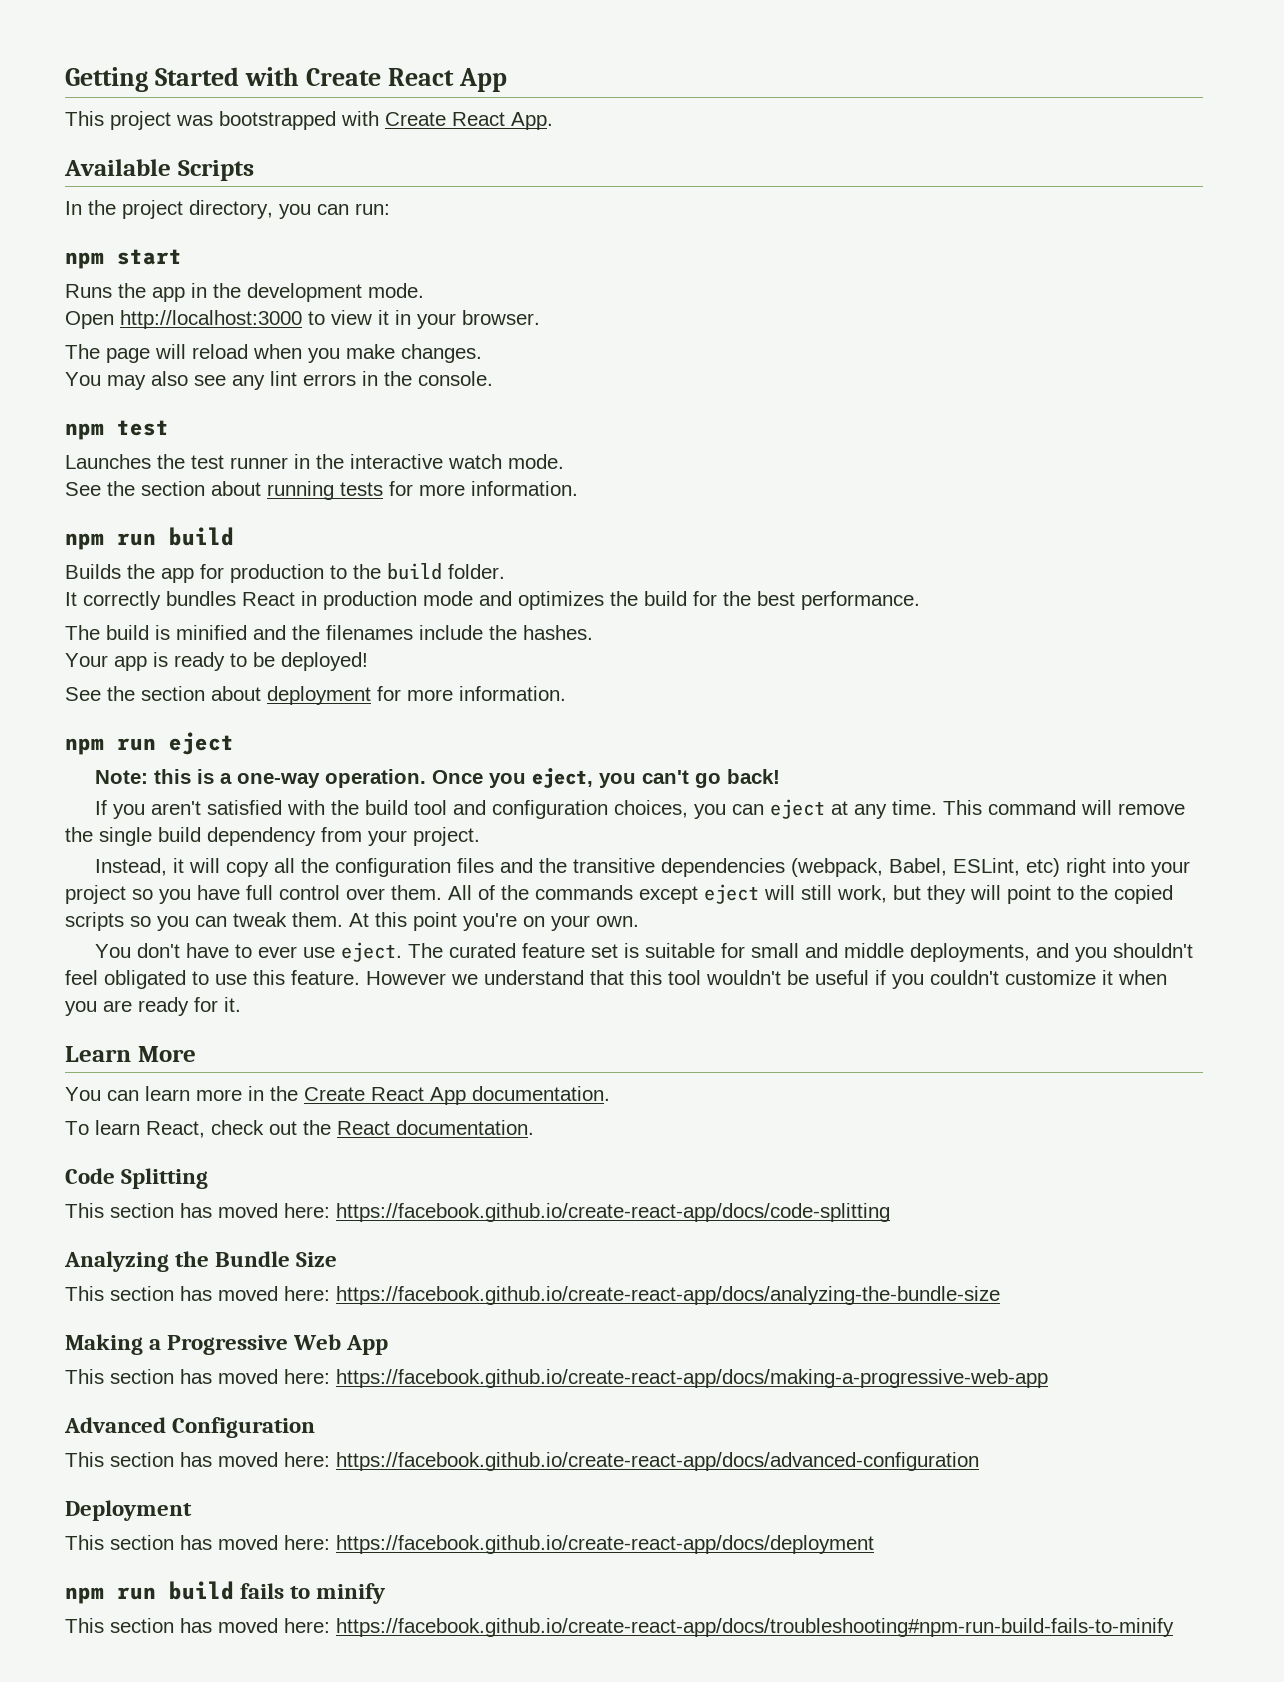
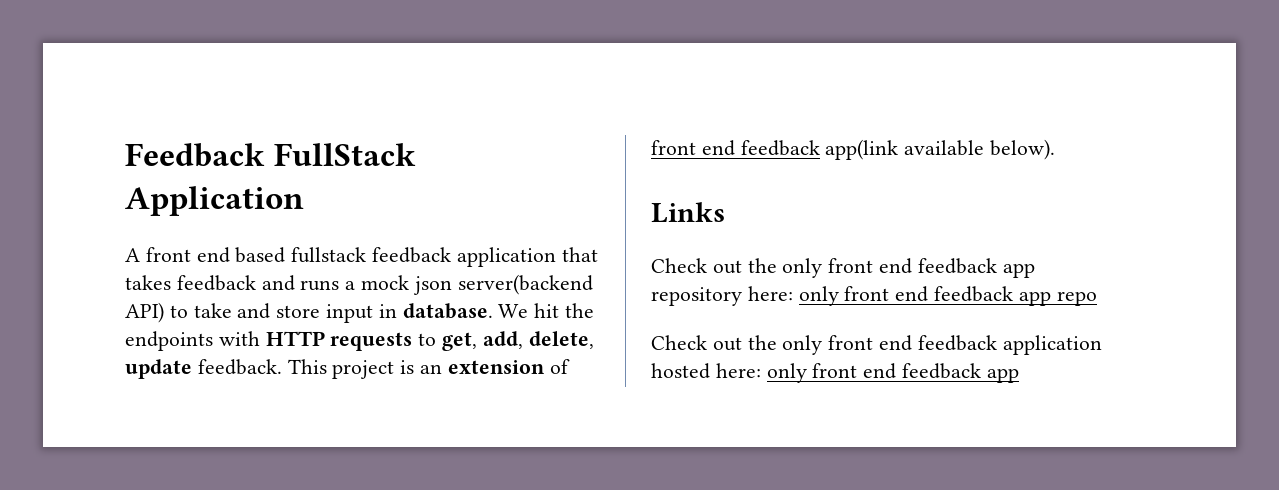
[65,67,508,92] [65,111,553,130] [64,159,254,181] [65,200,390,219] [65,249,182,269] [65,283,424,302] [65,310,540,329] [65,344,482,363] [65,371,493,390] [65,420,169,440] [65,454,564,469] [65,481,578,500] [65,527,234,550] [65,563,505,583] [65,591,920,610] [65,625,593,640] [65,652,368,671] [65,686,566,705] [65,732,234,755] [95,768,781,788] [95,799,1186,819] [65,827,480,846] [95,858,1191,877] [65,884,1173,904] [65,912,639,931] [95,942,1194,962] [65,970,1167,989] [65,997,241,1016] [65,1046,196,1062] [65,1086,610,1105] [65,1120,534,1138] [65,1168,209,1189] [65,1203,890,1222] [64,1251,338,1272] [65,1286,1000,1305] [65,1334,389,1355] [65,1369,1048,1388] [64,1417,316,1438] [65,1452,979,1471] [65,1500,192,1521] [65,1535,874,1554] [65,1581,386,1604] [65,1618,1174,1637] Getting Started with Create React App // This project was bootstrapped with Create React App. // Available Scripts // In the project directory, you can run: // npm start // Runs the app in the development mode. // Open http://localhost:3000 to view it in your browser. // The page will reload when you make changes. // You may also see any lint errors in the console. // npm test // Launches the test runner in the interactive watch mode. // See the section about running tests for more information. // npm run build // Builds the app for production to the build folder. // It correctly bundles React in production mode and optimizes the build for the best performance. // The build is minified and the filenames include the hashes. // Your app is ready to be deployed! // See the section about deployment for more information. // npm run eject // Note: this is a one-way operation. Once you eject, you can't go back! // If you aren't satisfied with the build tool and configuration choices, you can eject at any time. This command will remove the single build dependency from your project. // Instead, it will copy all the configuration files and the transitive dependencies (webpack, Babel, ESLint, etc) right into your project so you have full control over them. All of the commands except eject will still work, but they will point to the copied scripts so you can tweak them. At this point you're on your own. // You don't have to ever use eject. The curated feature set is suitable for small and middle deployments, and you shouldn't feel obligated to use this feature. However we understand that this tool wouldn't be useful if you couldn't customize it when you are ready for it. // Learn More // You can learn more in the Create React App documentation. // To learn React, check out the React documentation. // Code Splitting // This section has moved here: https://facebook.github.io/create-react-app/docs/code-splitting // Analyzing the Bundle Size // This section has moved here: https://facebook.github.io/create-react-app/docs/analyzing-the-bundle-size // Making a Progressive Web App // This section has moved here: https://facebook.github.io/create-react-app/docs/making-a-progressive-web-app // Advanced Configuration // This section has moved here: https://facebook.github.io/create-react-app/docs/advanced-configuration // Deployment // This section has moved here: https://facebook.github.io/create-react-app/docs/deployment // npm run build fails to minify // This section has moved here: https://facebook.github.io/create-react-app/docs/troubleshooting#npm-run-build-fails-to-minify -> [125,143,417,167] [125,186,304,216] [125,247,598,267] [125,274,593,295] [125,302,595,323] [125,331,594,351] [125,359,570,379] [651,139,1056,160] [651,202,725,223] [651,258,1035,278] [651,286,1097,306] [651,335,1102,355] [651,363,1019,383] Feedback FullStack Application // A front end based fullstack feedback application that takes feedback and runs a mock json server(backend API) to take and store input in database. We hit the endpoints with HTTP requests to get, add, delete, update feedback. This project is an extension of front end feedback app(link available below). // Links // Check out the only front end feedback app repository here: only front end feedback app repo // Check out the only front end feedback application hosted here: only front end feedback app

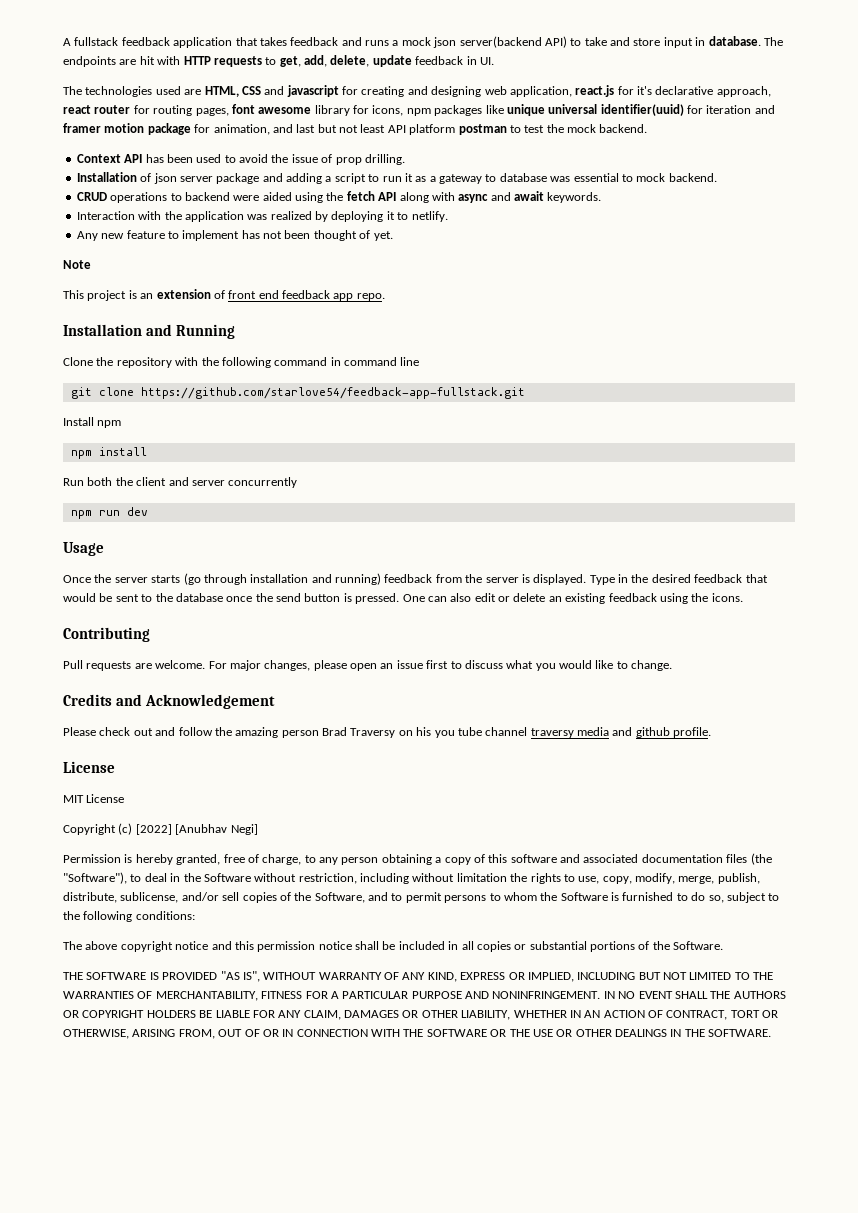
[125,143,417,167] [125,186,304,216] [125,247,286,263] Feedback FullStack Application // A front end based -> [63,38,71,46] A
[498,303,595,318] [125,331,213,351] We hit the endpoints -> [763,37,783,46] [63,56,155,67] The endpoints are hit
[197,359,282,375] feedback. -> [415,56,494,65] [63,85,771,97] [63,104,775,116] [63,123,648,135] [76,154,405,165] [76,172,717,184] [76,191,602,203] [76,211,448,222] [76,230,393,241] [63,260,91,269] feedback in UI. // The technologies used are HTML, CSS and javascript for creating and designing web application, react.js for it's declarative approach, react router for routing pages, font awesome library for icons, npm packages like unique universal identifier(uuid) for iteration and framer motion package for animation, and last but not least API platform postman to test the mock backend. // Context API has been used to avoid the issue of prop drilling. // Installation of json server package and adding a script to run it as a gateway to database was essential to mock backend. // CRUD operations to backend were aided using the fetch API along with async and await keywords. // Interaction with the application was realized by deploying it to netlify. // Any new feature to implement has not been thought of yet. // Note //
[825,139,1056,160] [651,202,725,223] [651,258,1035,278] [651,286,1097,306] [651,335,1102,355] [651,363,1019,383] app(link available below). // Links // Check out the only front end feedback app repository here: only front end feedback app repo // Check out the only front end feedback application hosted here: only front end feedback app -> [333,293,385,301] [63,324,236,339] [63,357,420,368] [70,387,525,399] [63,417,122,428] [70,447,147,459] [63,477,298,488] [70,507,148,519] [63,542,104,556] [63,573,768,585] [63,593,743,604] [63,627,150,642] [63,660,673,671] [63,694,276,709] [63,727,712,738] [63,761,115,773] [63,794,125,803] [63,823,258,835] [63,853,772,865] [63,872,760,884] [63,892,780,903] [63,911,195,922] [63,941,724,952] [63,971,774,982] [63,991,786,1001] [63,1010,779,1020] [63,1029,772,1039] app repo. // Installation and Running // Clone the repository with the following command in command line // git clone https://github.com/starlove54/feedback-app-fullstack.git // Install npm // npm install // Run both the client and server concurrently // npm run dev // Usage // Once the server starts (go through installation and running) feedback from the server is displayed. Type in the desired feedback that would be sent to the database once the send button is pressed. One can also edit or delete an existing feedback using the icons. // Contributing // Pull requests are welcome. For major changes, please open an issue first to discuss what you would like to change. // Credits and Acknowledgement // Please check out and follow the amazing person Brad Traversy on his you tube channel traversy media and github profile. // License // MIT License // Copyright (c) [2022] [Anubhav Negi] // Permission is hereby granted, free of charge, to any person obtaining a copy of this software and associated documentation files (the "Software"), to deal in the Software without restriction, including without limitation the rights to use, copy, modify, merge, publish, distribute, sublicense, and/or sell copies of the Software, and to permit persons to whom the Software is furnished to do so, subject to the following conditions: // The above copyright notice and this permission notice shall be included in all copies or substantial portions of the Software. // THE SOFTWARE IS PROVIDED "AS IS", WITHOUT WARRANTY OF ANY KIND, EXPRESS OR IMPLIED, INCLUDING BUT NOT LIMITED TO THE WARRANTIES OF MERCHANTABILITY, FITNESS FOR A PARTICULAR PURPOSE AND NONINFRINGEMENT. IN NO EVENT SHALL THE AUTHORS OR COPYRIGHT HOLDERS BE LIABLE FOR ANY CLAIM, DAMAGES OR OTHER LIABILITY, WHETHER IN AN ACTION OF CONTRACT, TORT OR OTHERWISE, ARISING FROM, OUT OF OR IN CONNECTION WITH THE SOFTWARE OR THE USE OR OTHER DEALINGS IN THE SOFTWARE.

